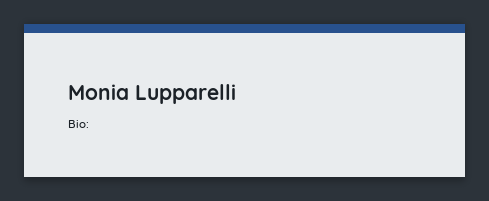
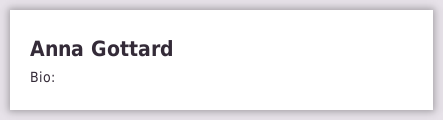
[68,84,236,104] Monia Lupparelli -> [30,40,174,57] Anna Gottard

